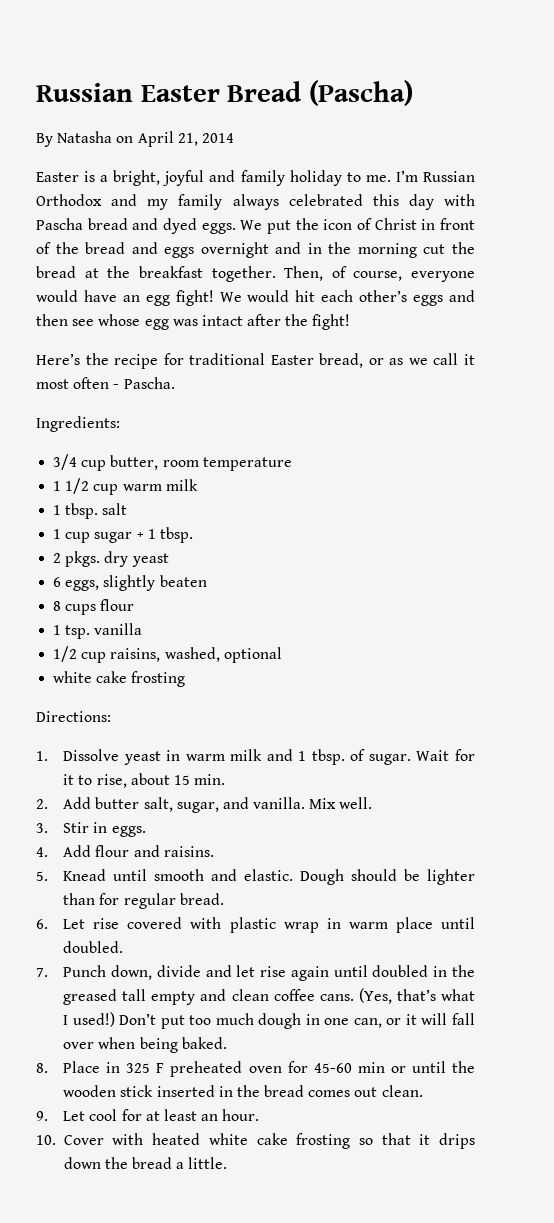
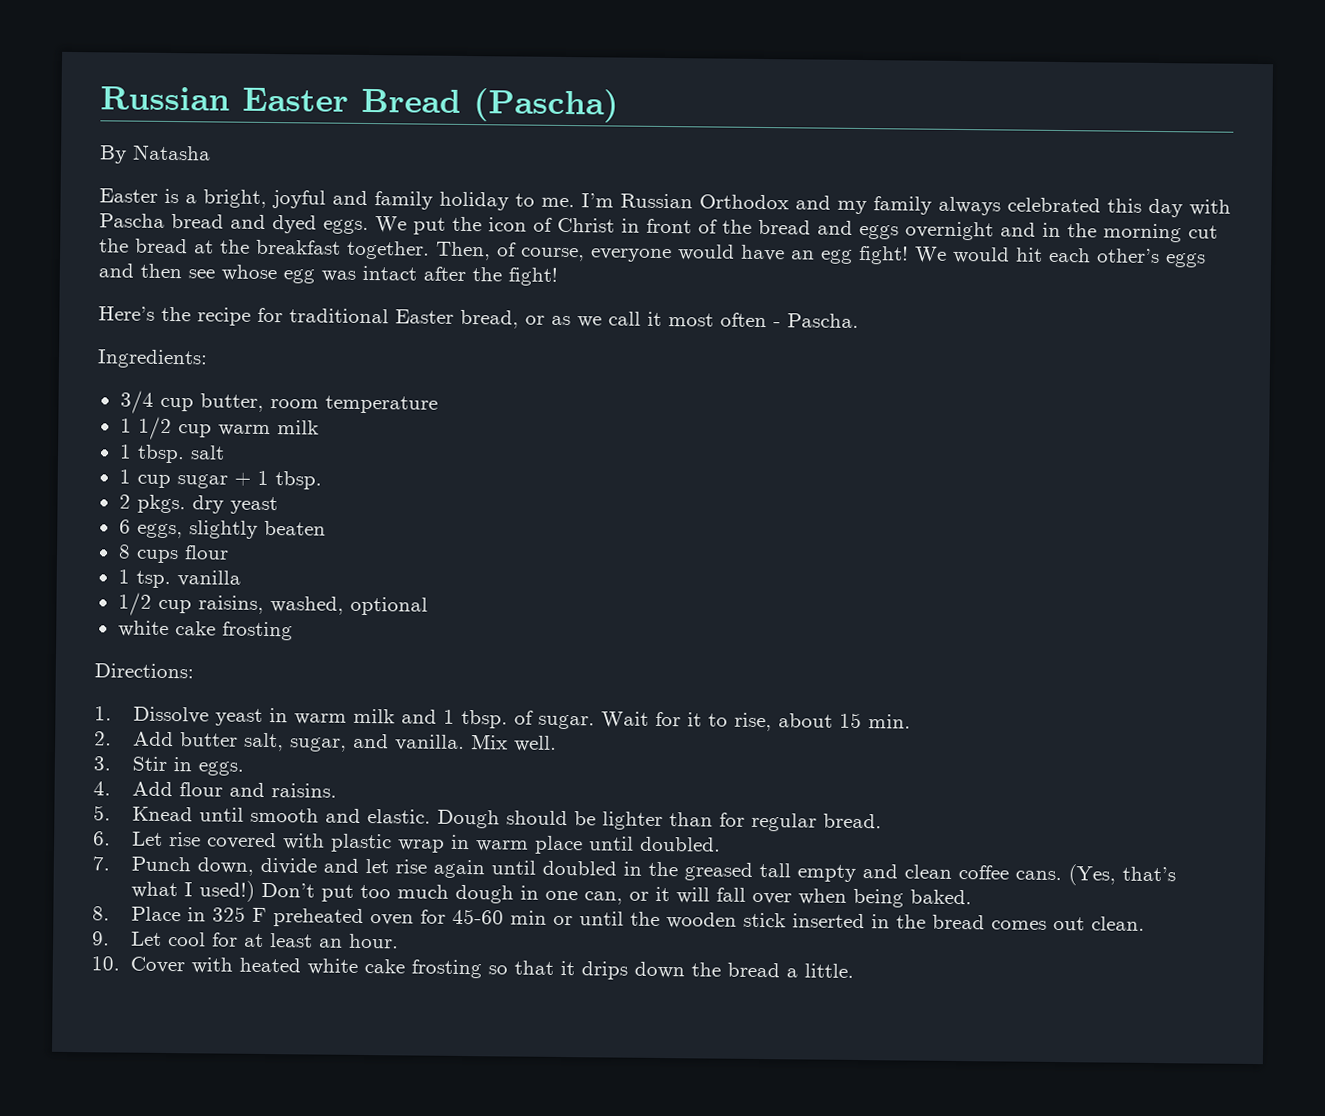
[116,131,234,147] on April 21, 2014 -> (211, 152) none

